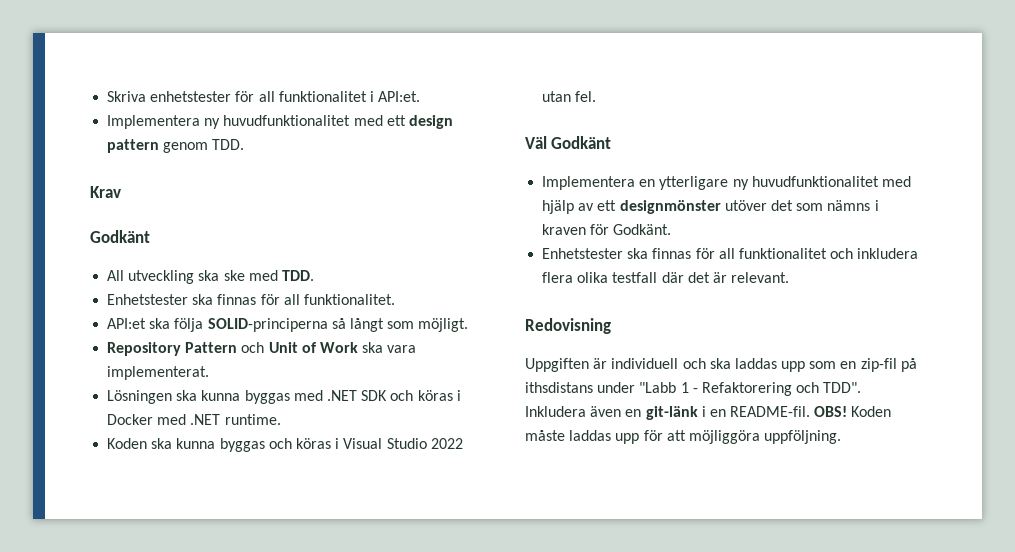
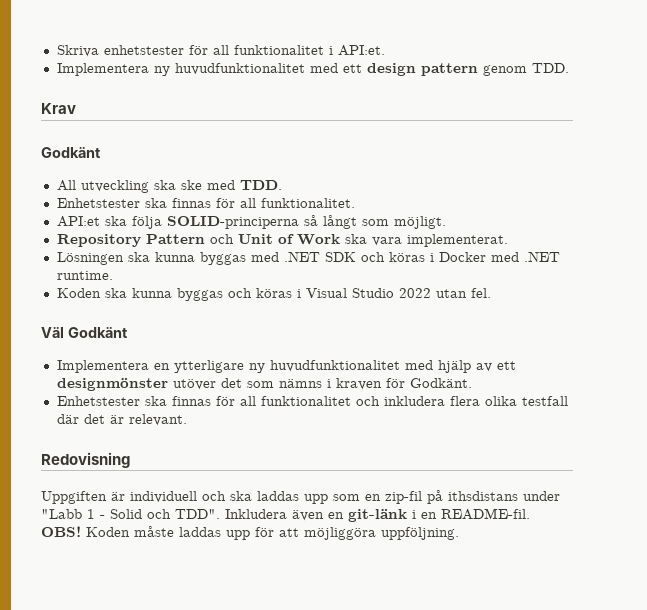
[701,382,792,396] Refaktorering -> [110,509,142,519] Solid

